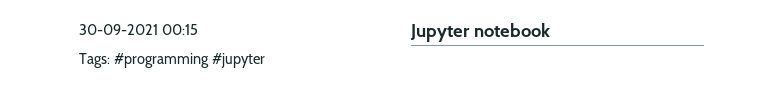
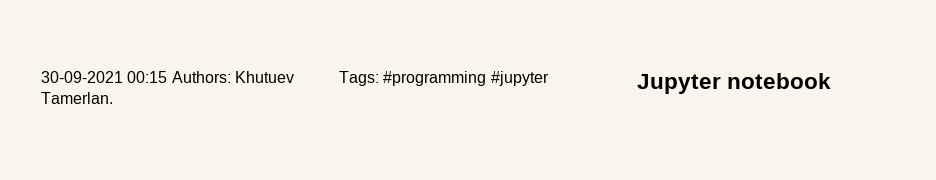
(198, 29) none -> [171,71,294,83] [41,92,113,104] Authors: Khutuev Tamerlan.

